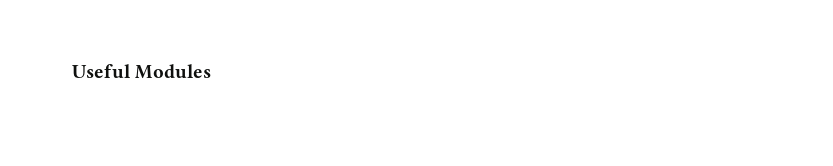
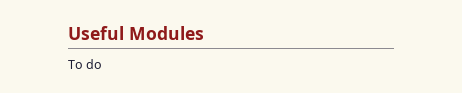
(212, 71) none -> [68,59,103,69] // To do

